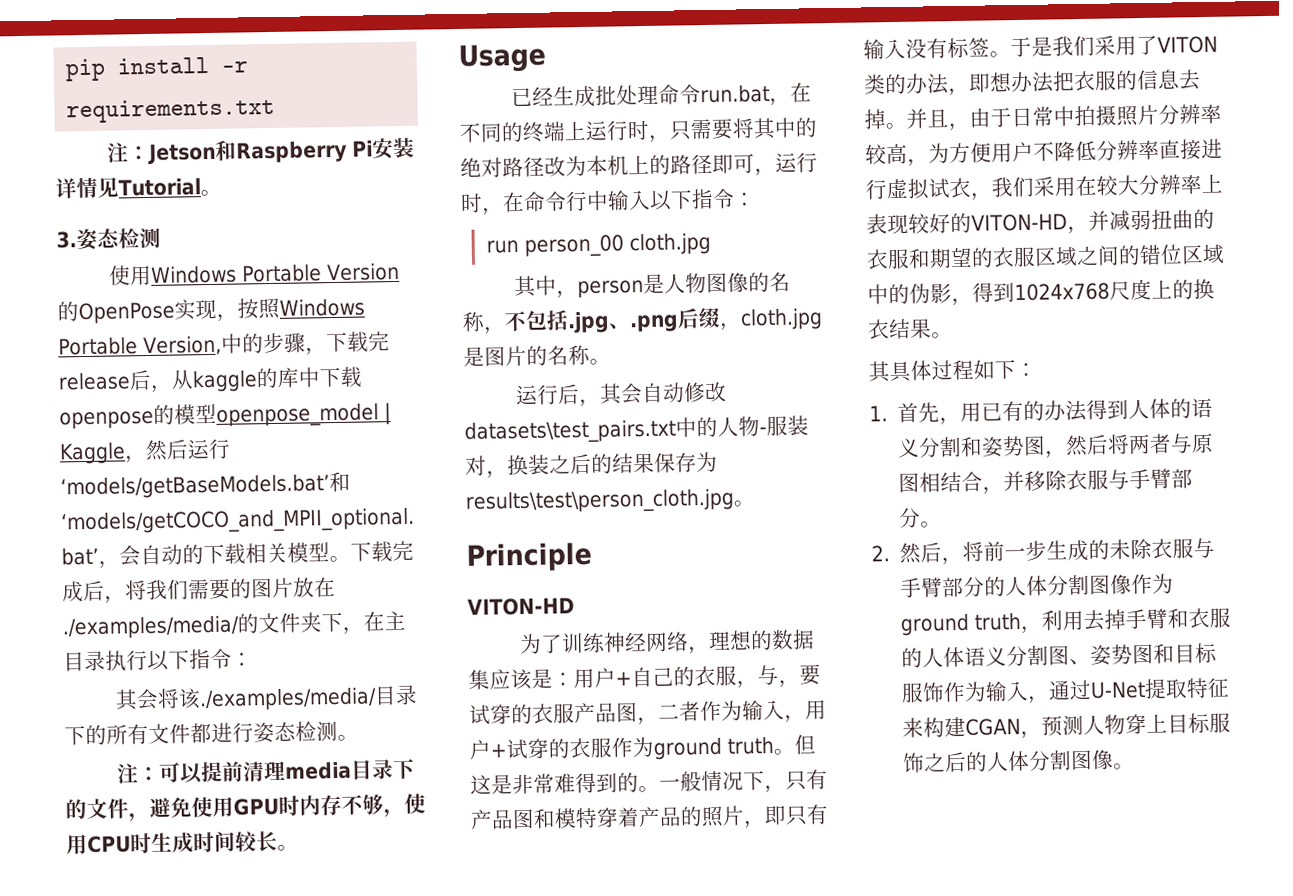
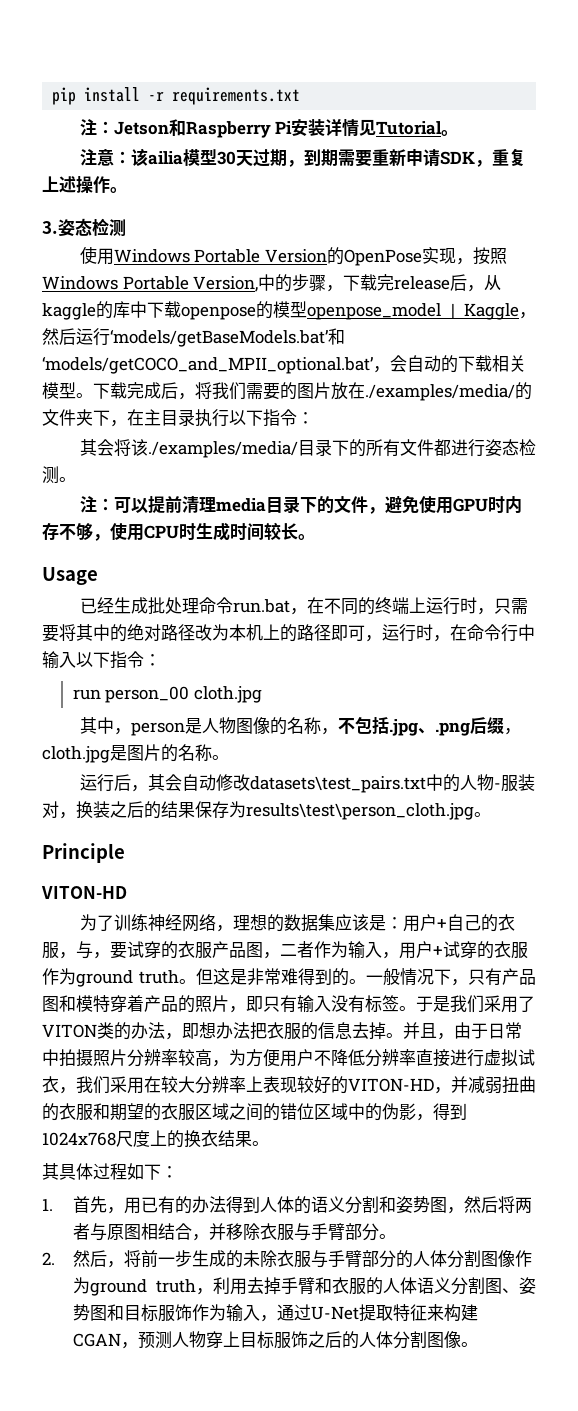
(222, 193) none -> [79,148,526,167] [42,176,127,194] // 注意：该ailia模型30天过期，到期需要重新申请SDK，重复上述操作。

